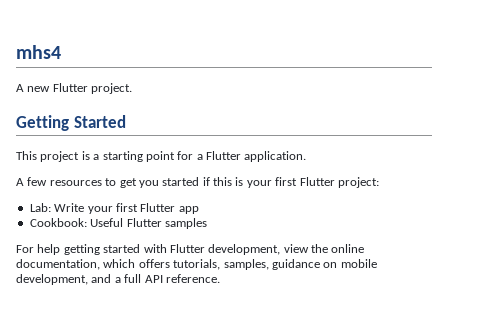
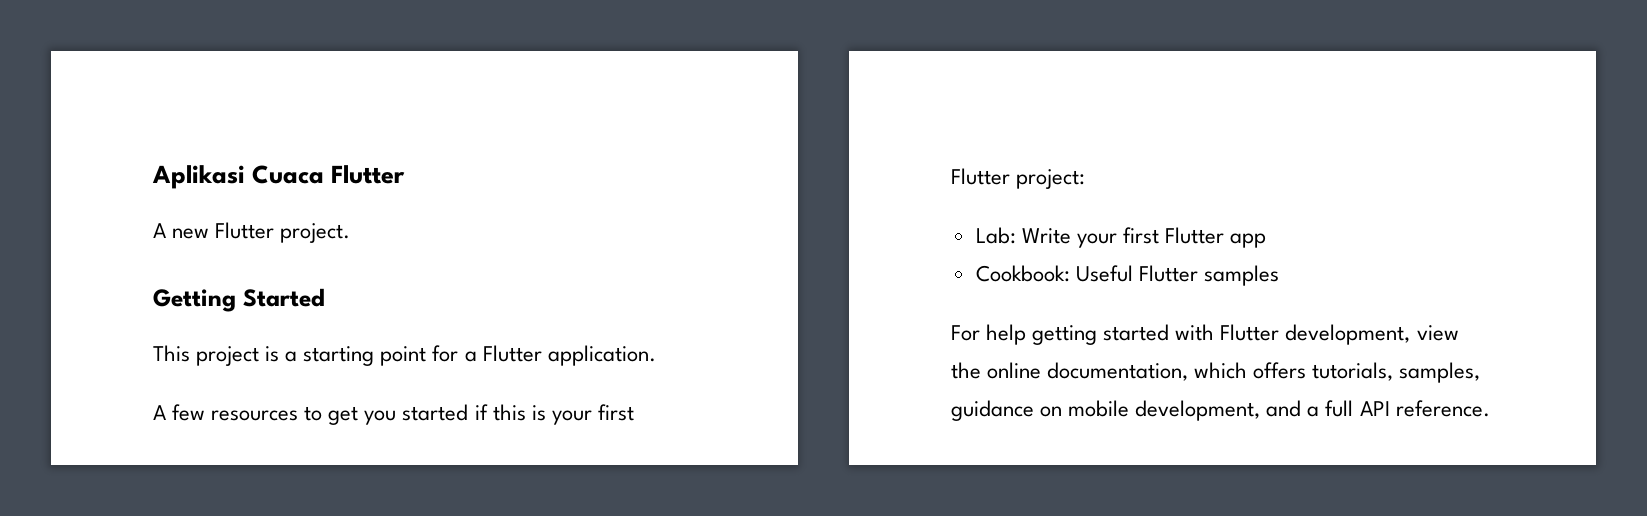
[16,45,61,59] mhs4 -> [152,165,406,189] Aplikasi Cuaca Flutter

